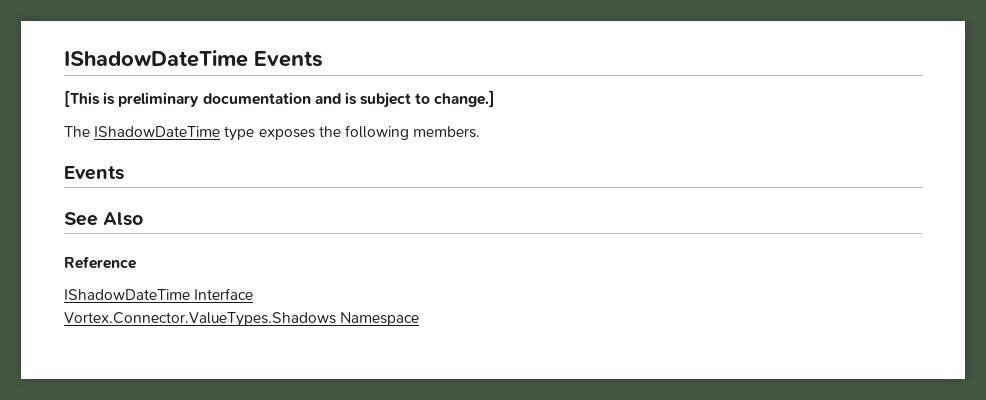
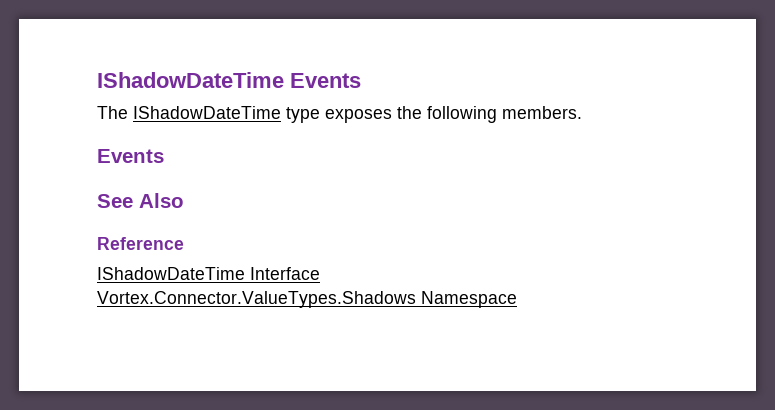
[64,91,496,108] // [This is preliminary documentation and is subject to change.] -> (361, 80) none

